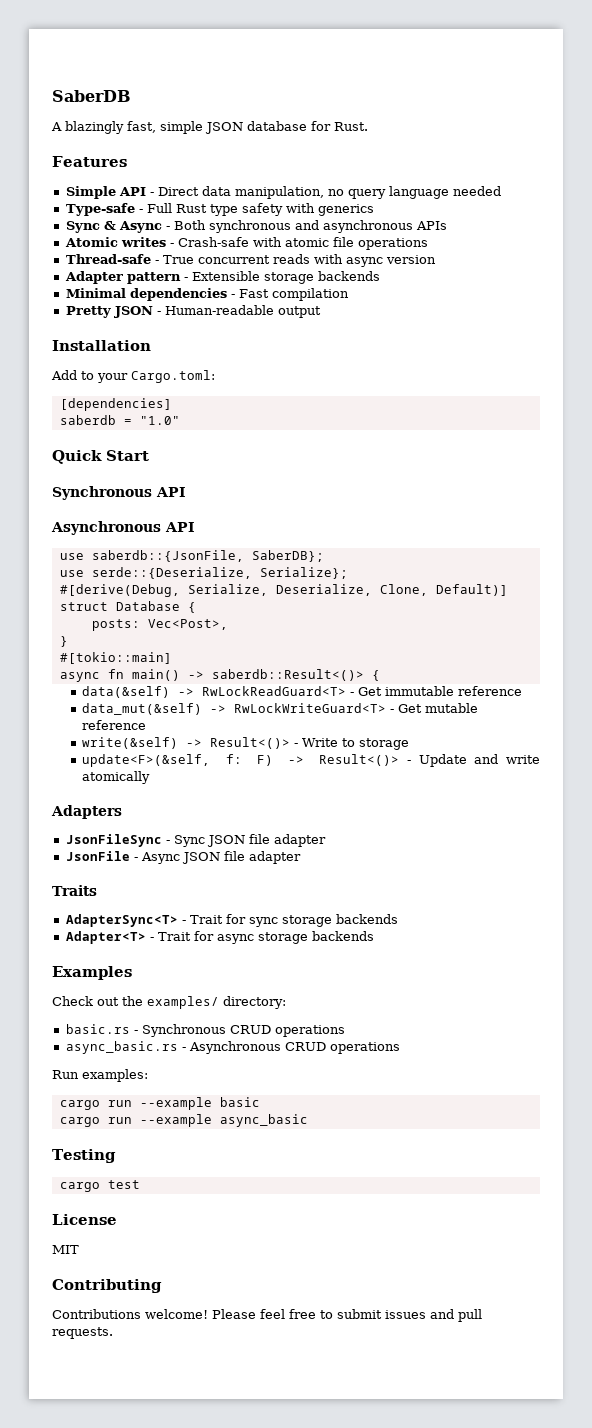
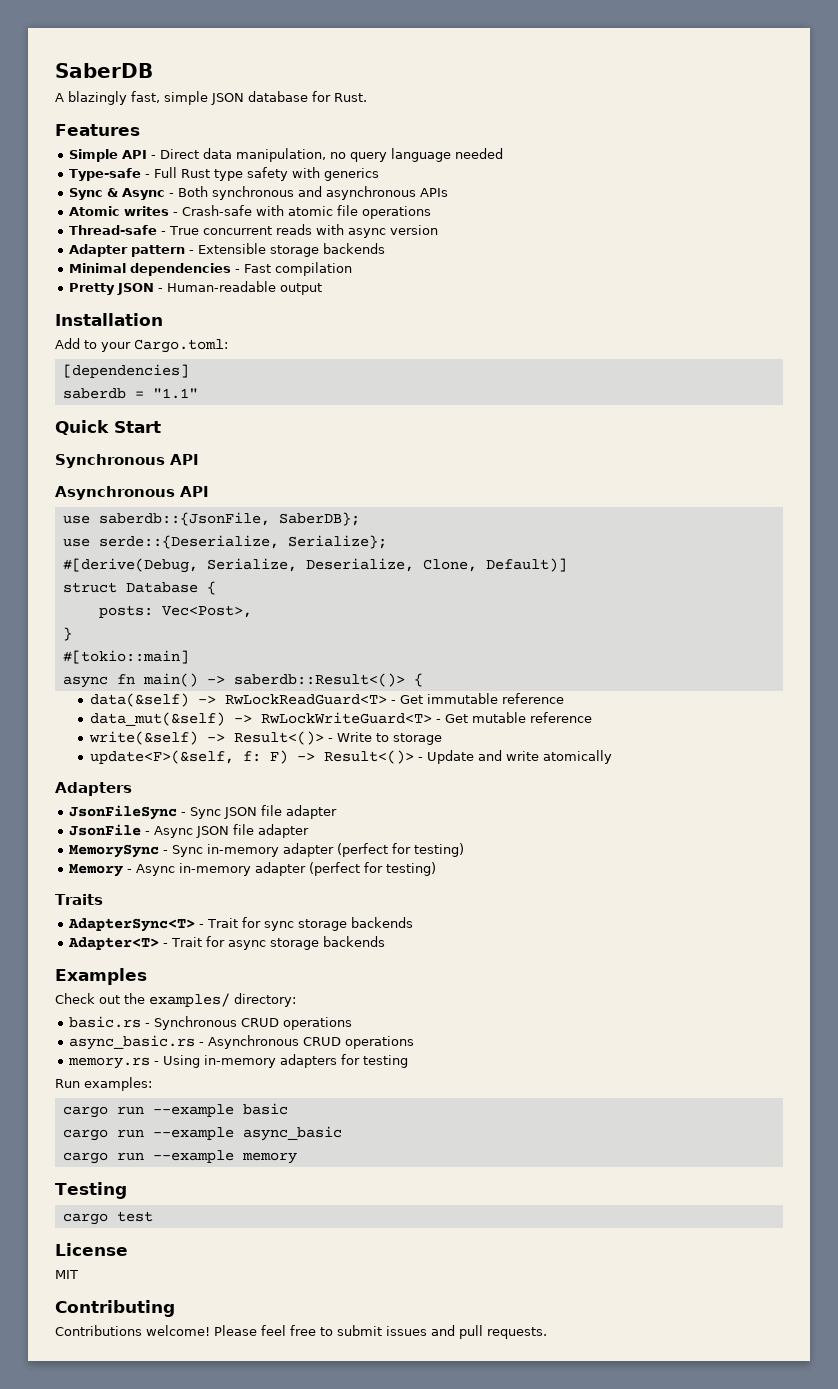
[139,416,180,425] "1.0" -> [152,388,198,399] "1.1"
(301, 857) none -> [68,843,464,858] [68,862,436,877] // MemorySync - Sync in-memory adapter (perfect for testing) // Memory - Async in-memory adapter (perfect for testing)
(400, 1048) none -> [67,1054,408,1069] // memory.rs - Using in-memory adapters for testing
(308, 1120) none -> [62,1150,297,1164] // cargo run --example memory

